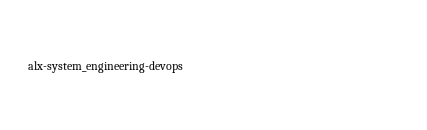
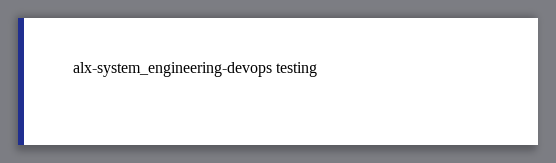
(183, 67) none -> [276,62,318,77] testing

